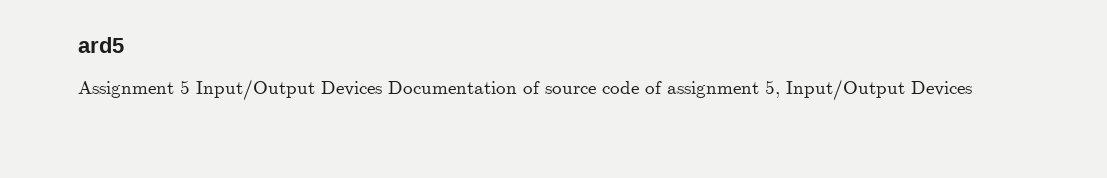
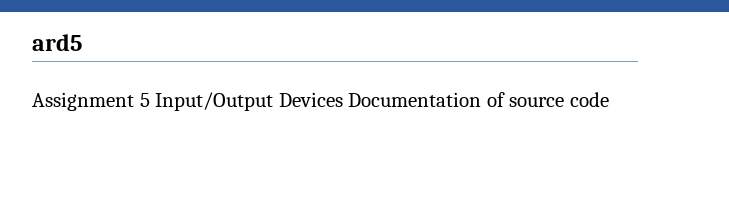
[645,79,972,101] of assignment 5, Input/Output Devices -> (609, 99) none

